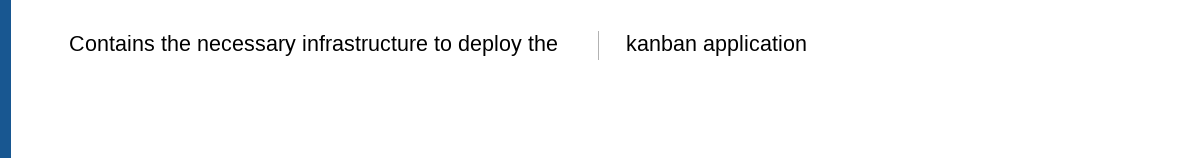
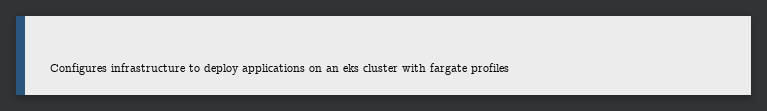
[69,35,807,56] Contains the necessary infrastructure to deploy the kanban application -> [50,63,509,75] Configures infrastructure to deploy applications on an eks cluster with fargate profiles

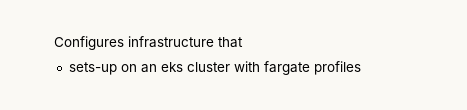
[189,64,305,75] to deploy applications -> [218,37,243,48] [68,62,117,75] that // sets-up

